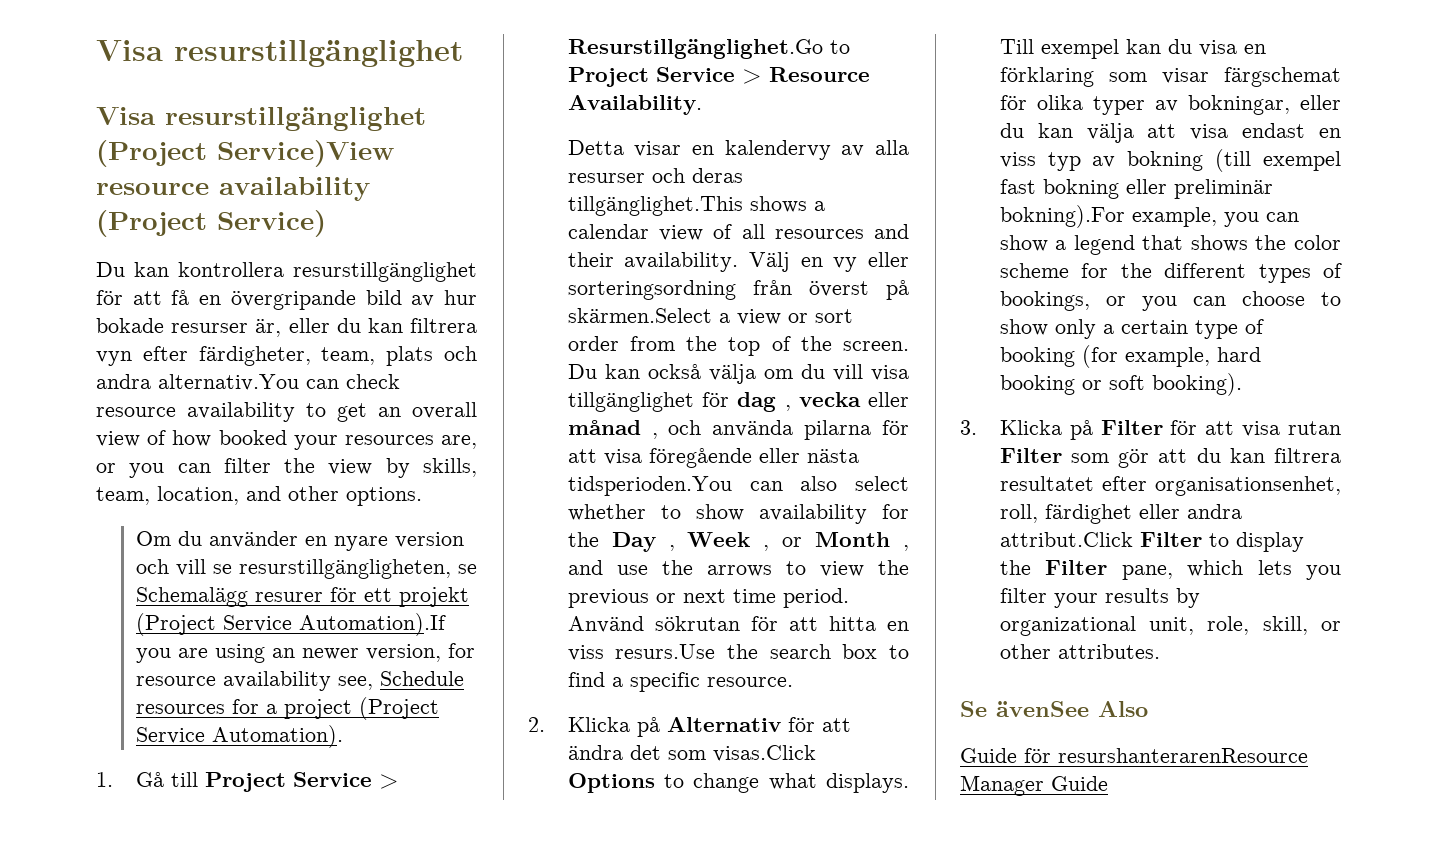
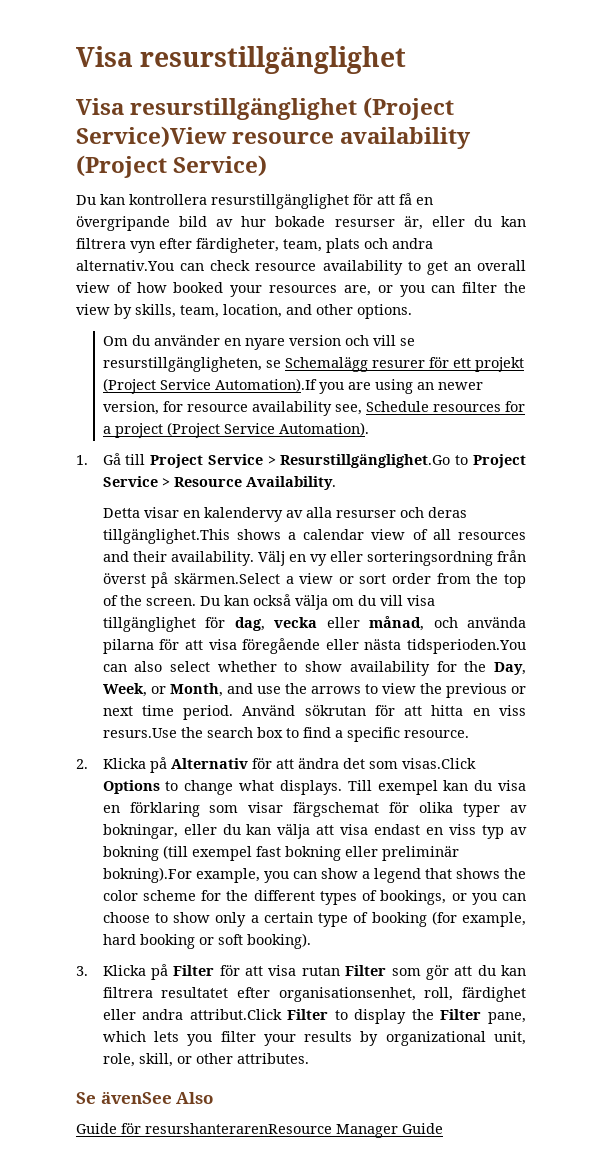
[737,392,909,412] [567,420,658,439] dag , vecka eller månad , -> [234,616,425,631] dag, vecka eller månad,
[611,532,909,552] Day , Week , or Month , -> [493,662,526,675] [102,683,223,697] Day, Week, or Month,

